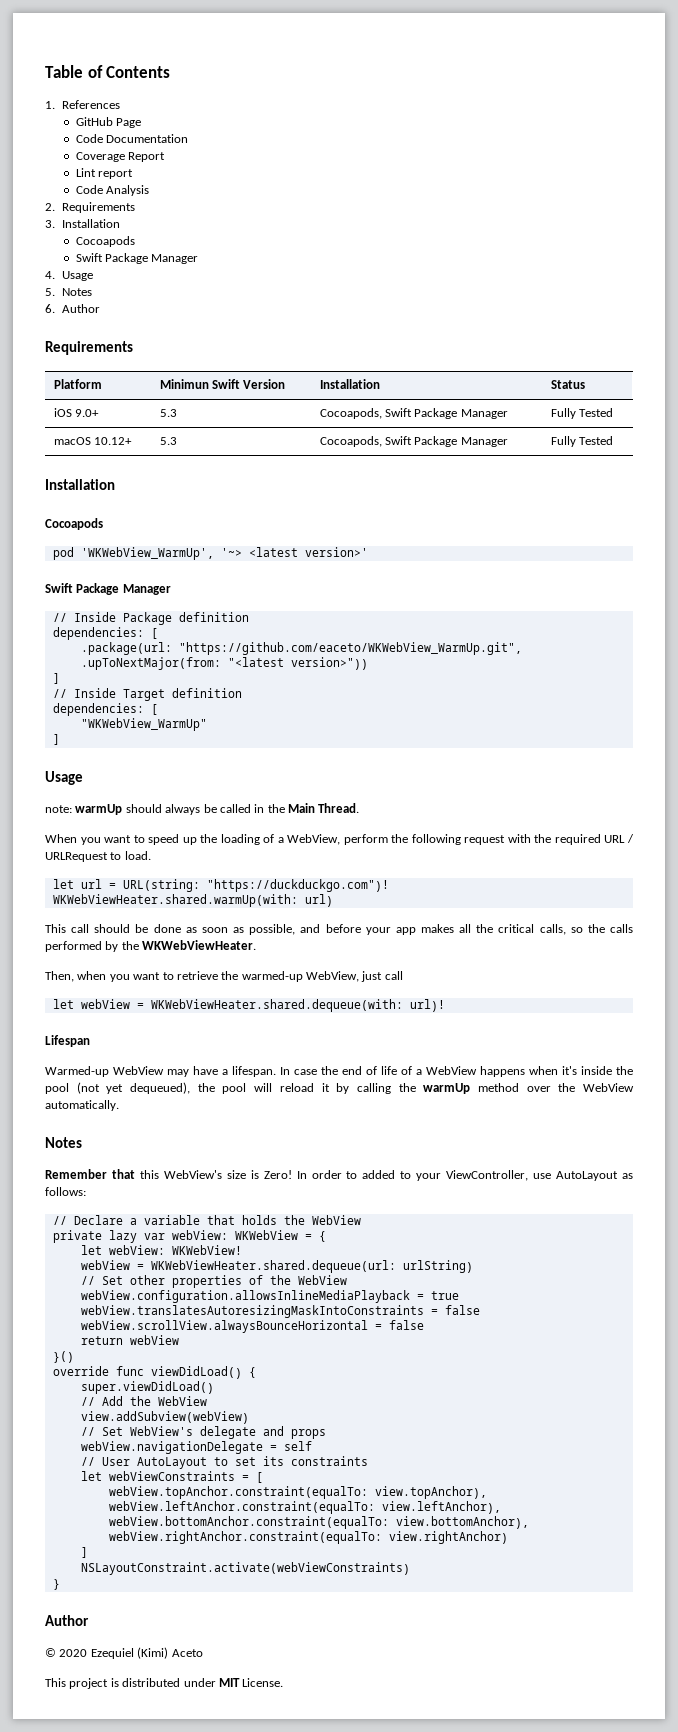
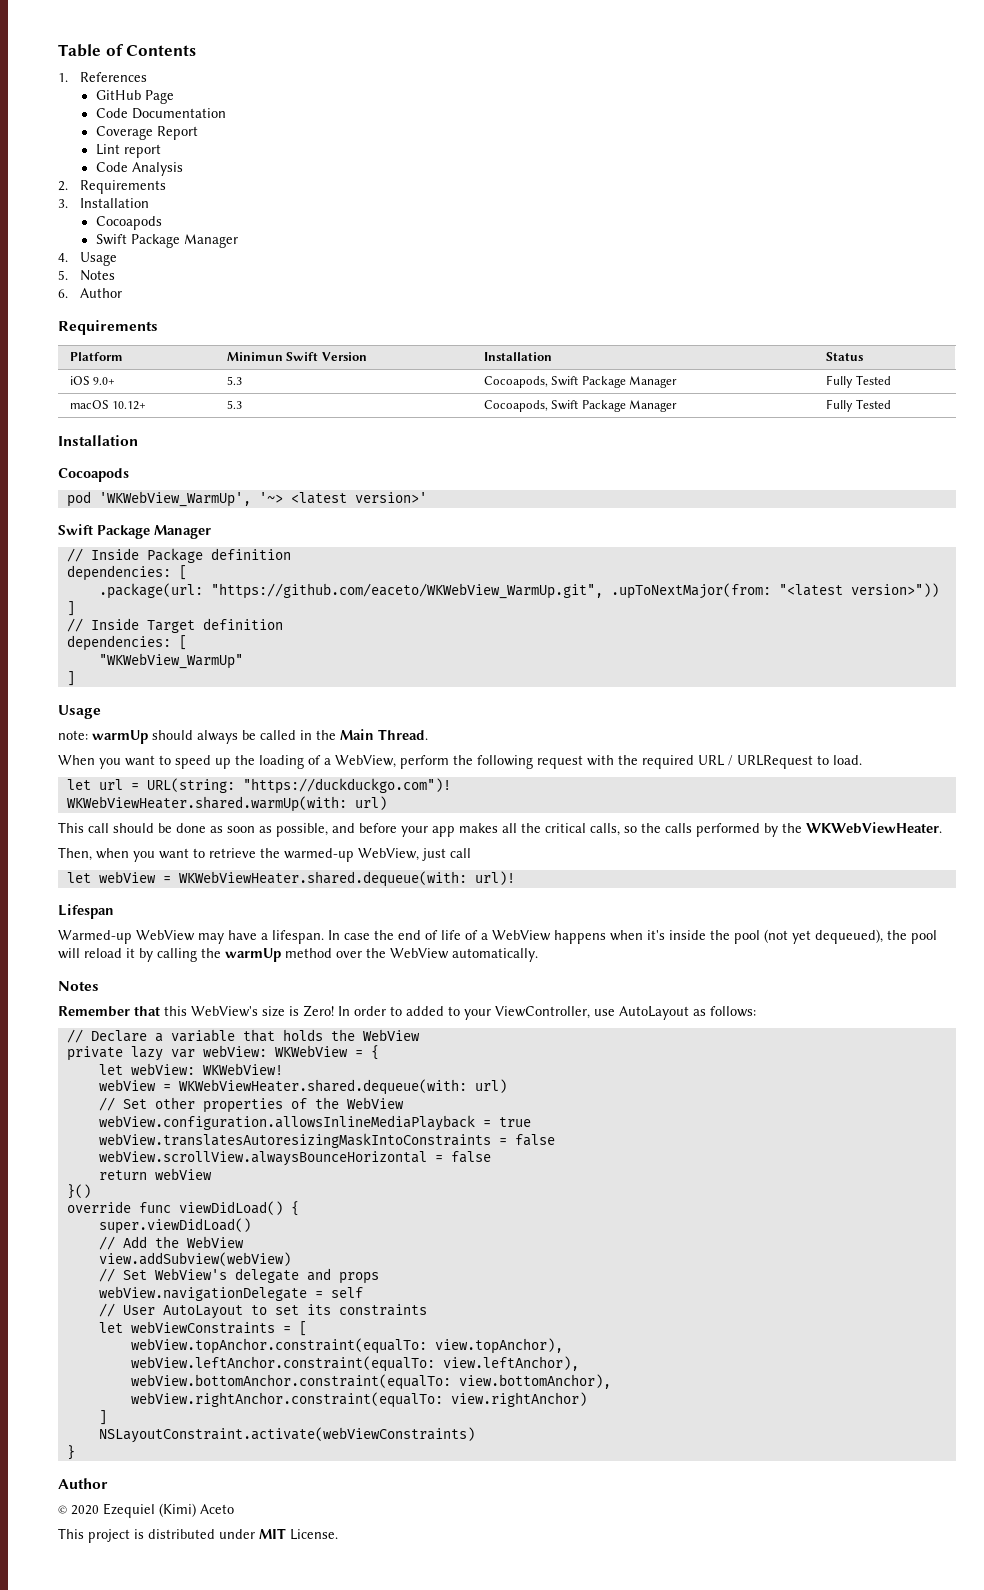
[150,1260,473,1273] WKWebViewHeater.shared.dequeue(url: urlString) -> [178,1079,507,1095] WKWebViewHeater.shared.dequeue(with: url)

